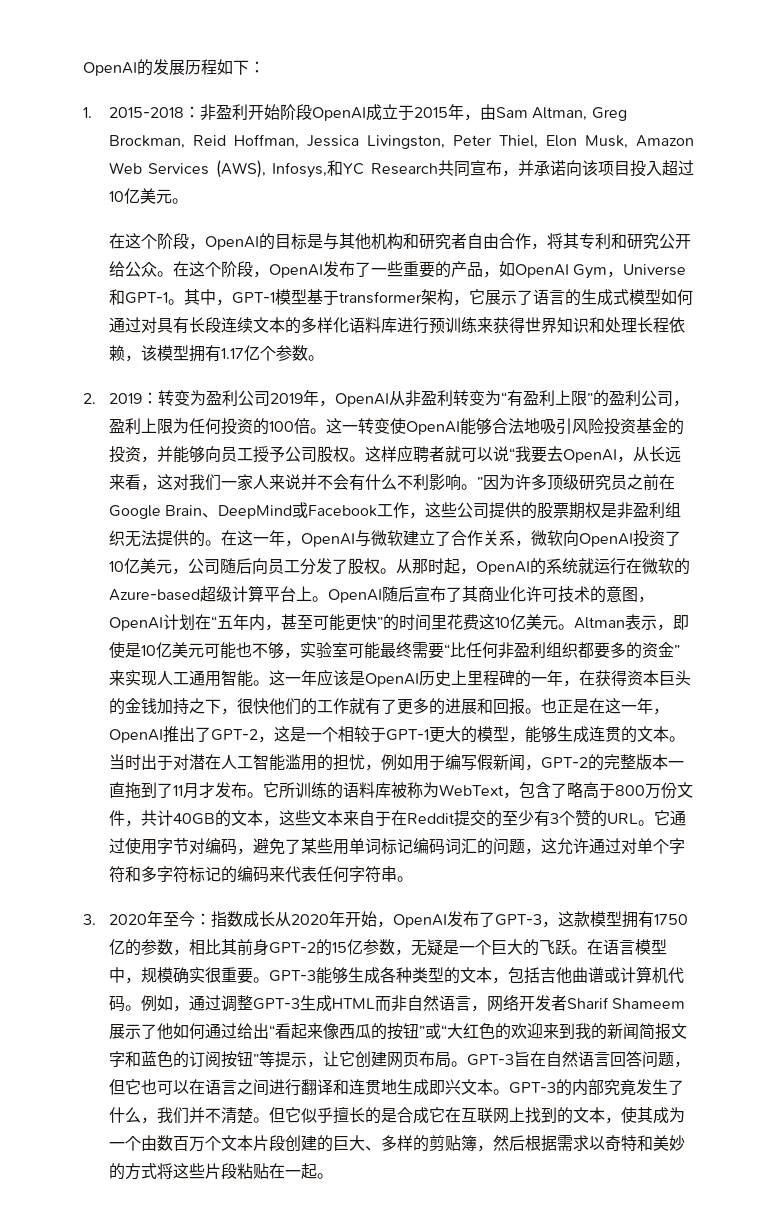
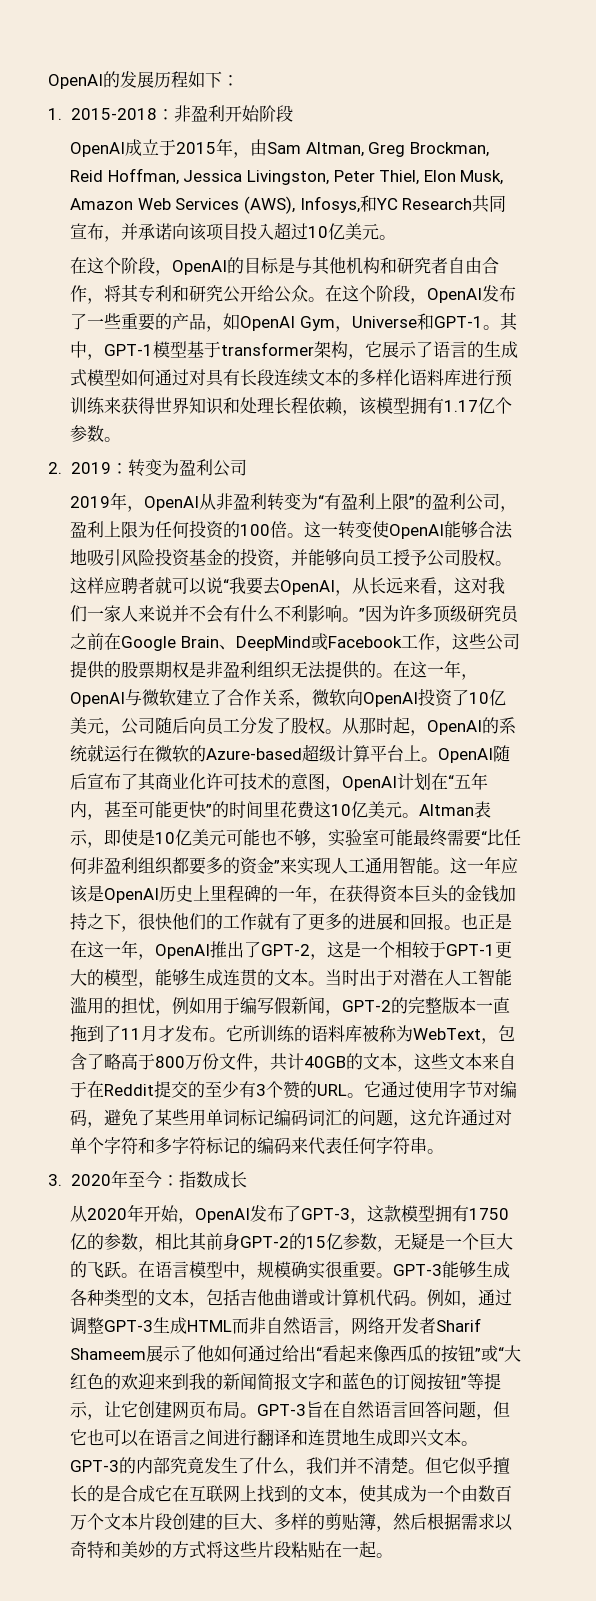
(312, 112) none -> (293, 113) //
(270, 398) none -> (247, 467) //
(275, 919) none -> (247, 1179) //

